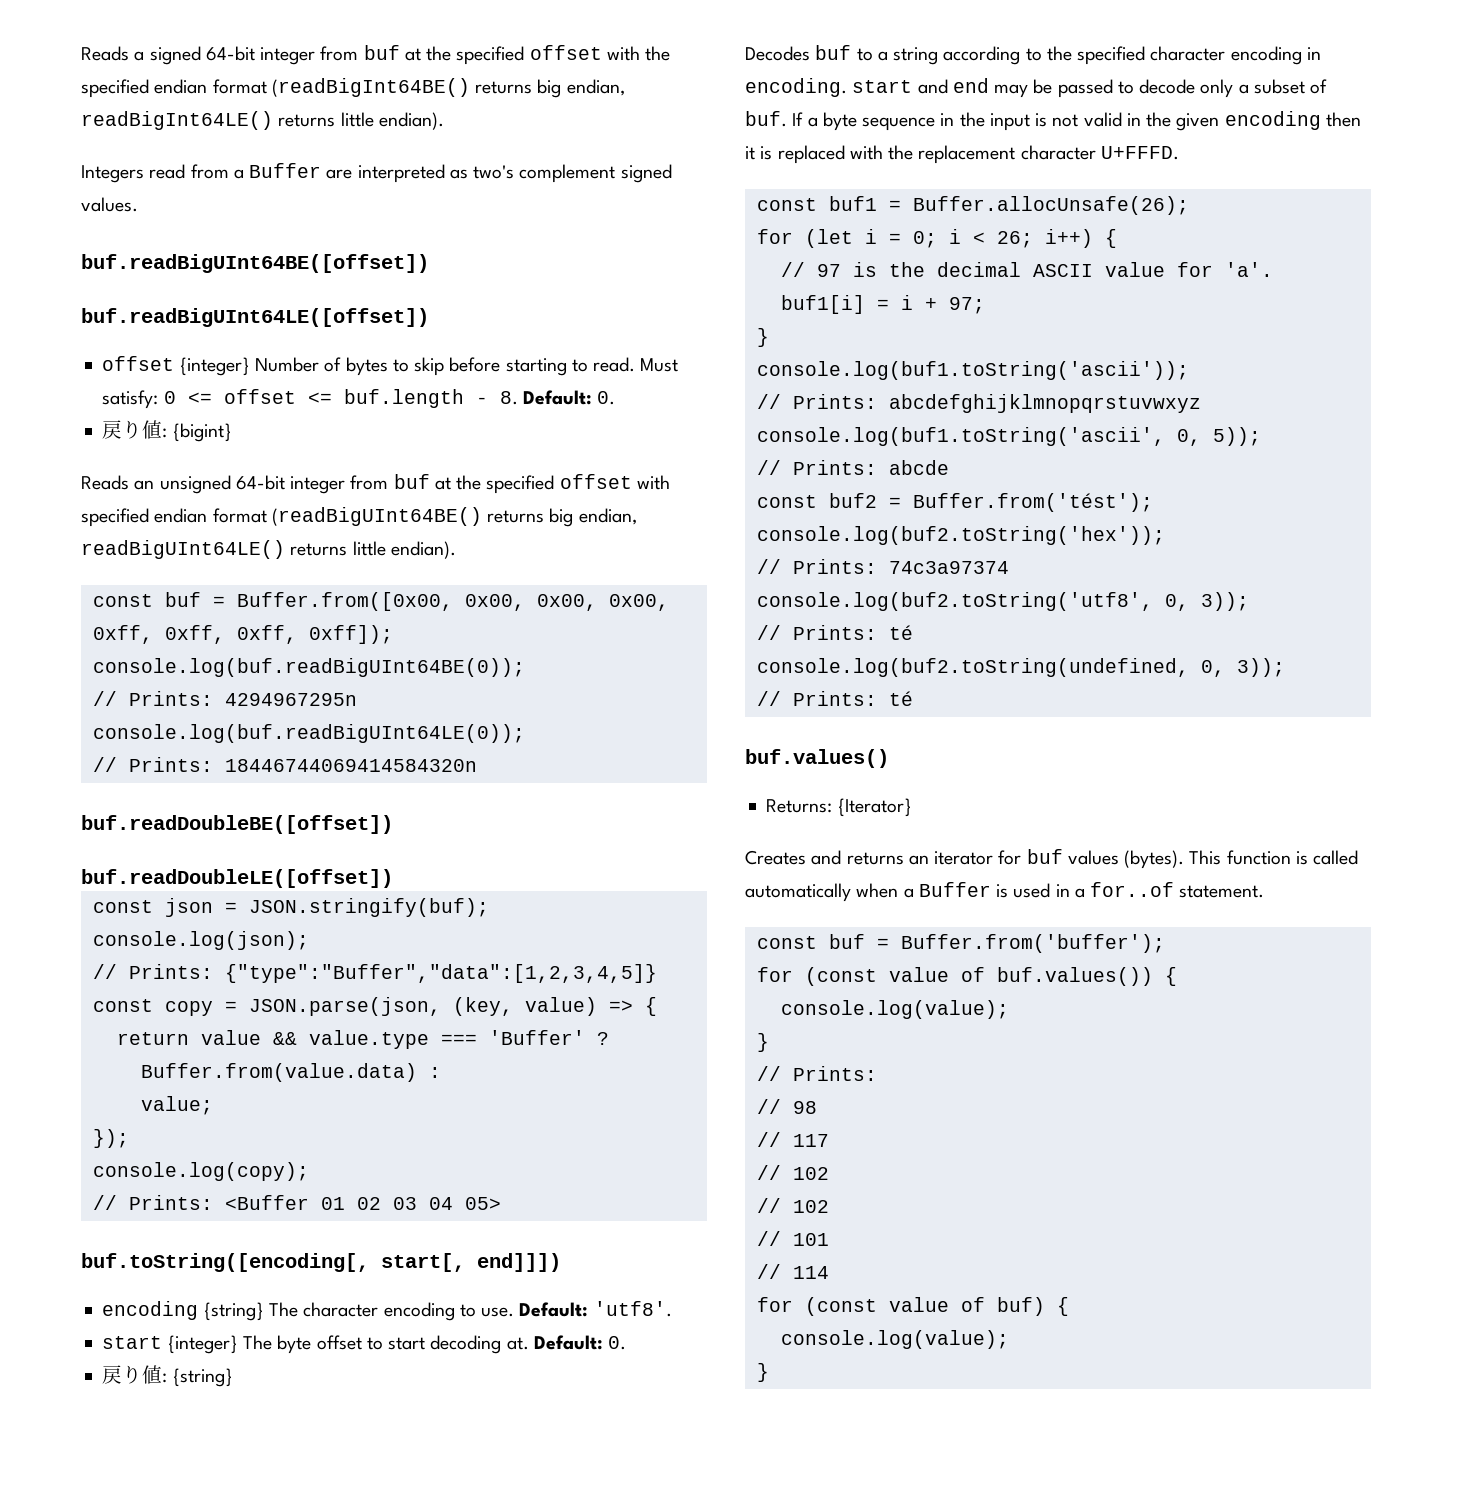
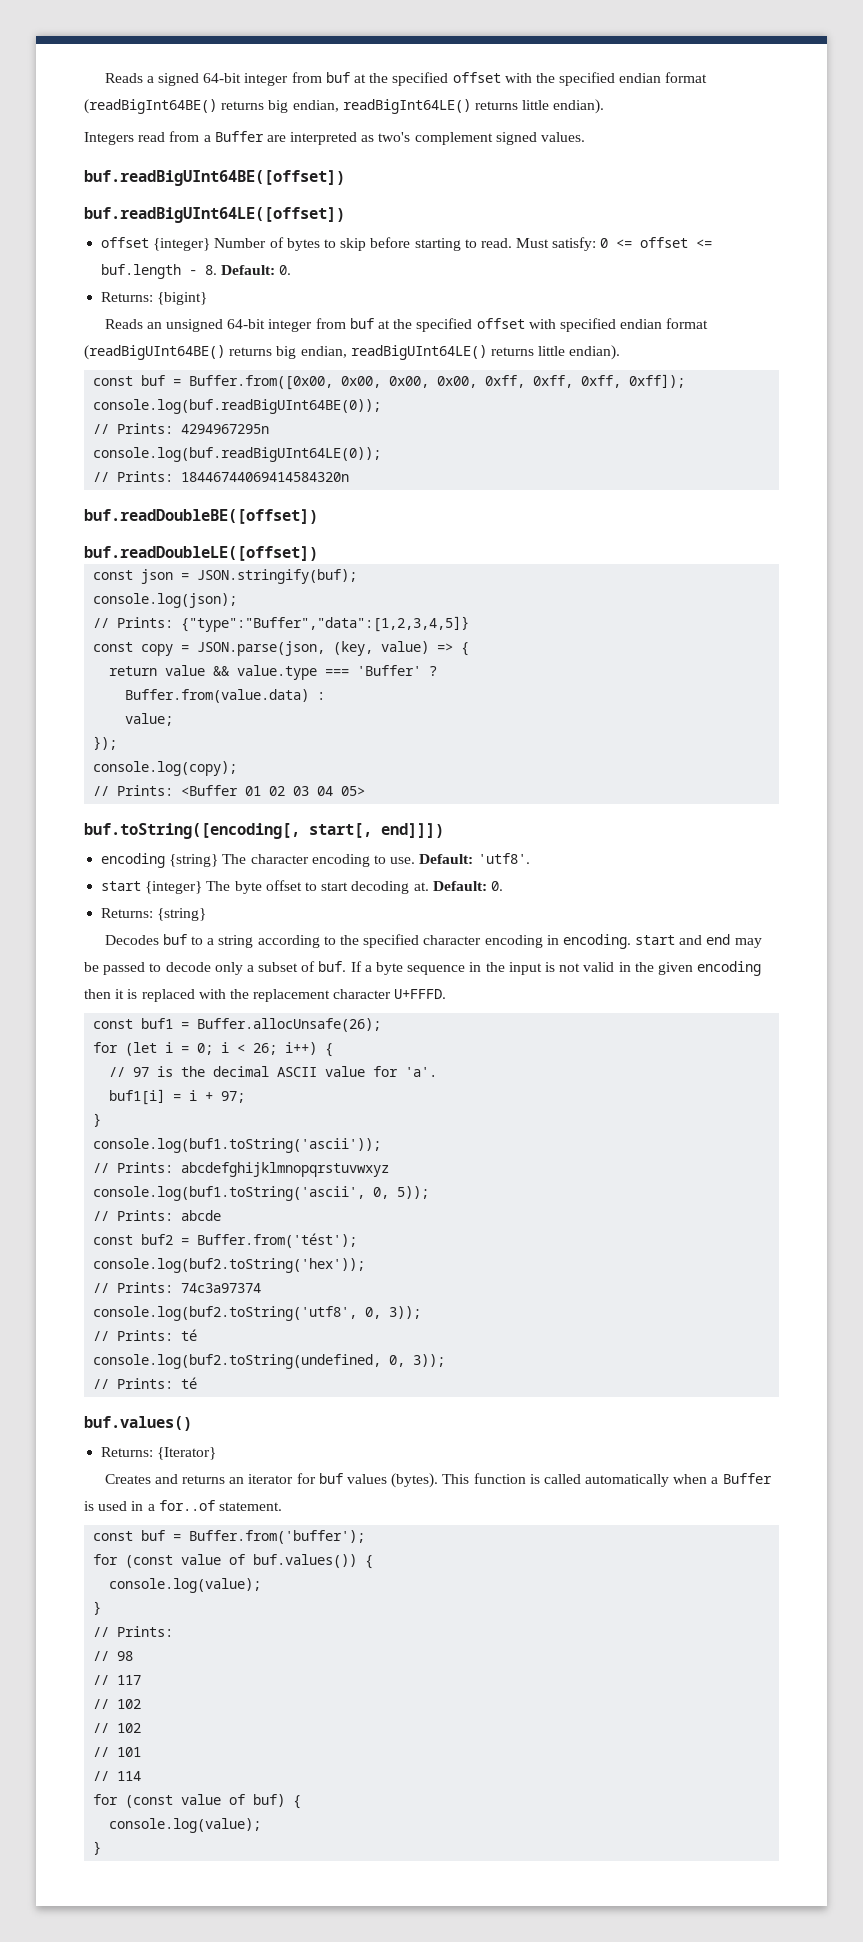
[102,420,168,439] 戻り値: -> [101,292,154,302] Returns:
[102,1365,168,1384] 戻り値: -> [101,908,154,918] Returns:

